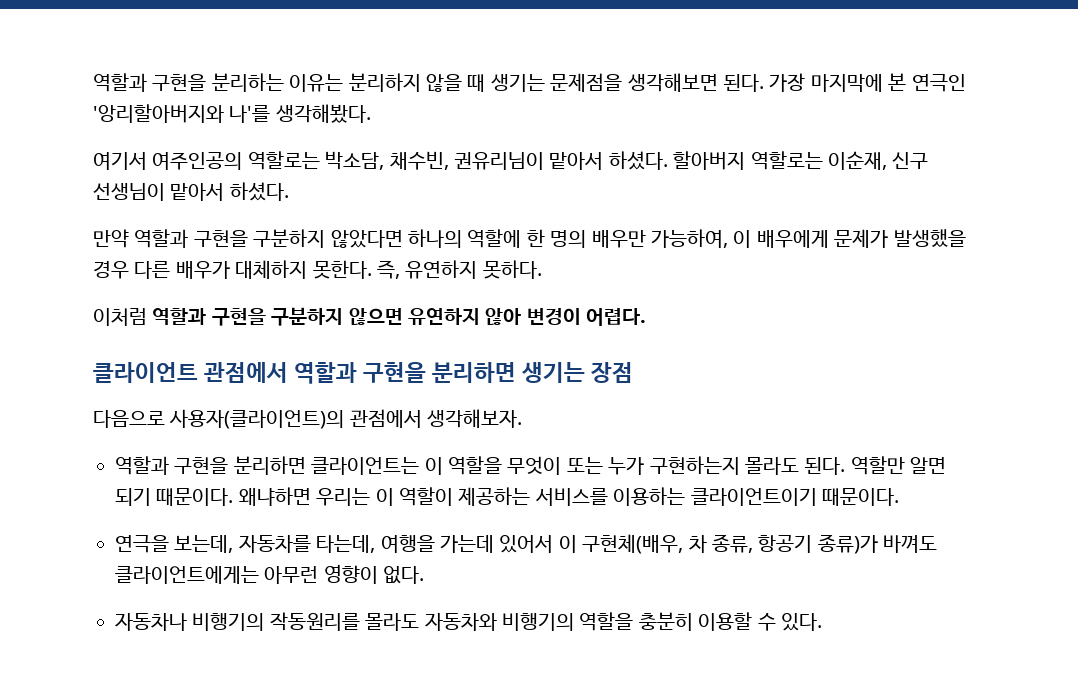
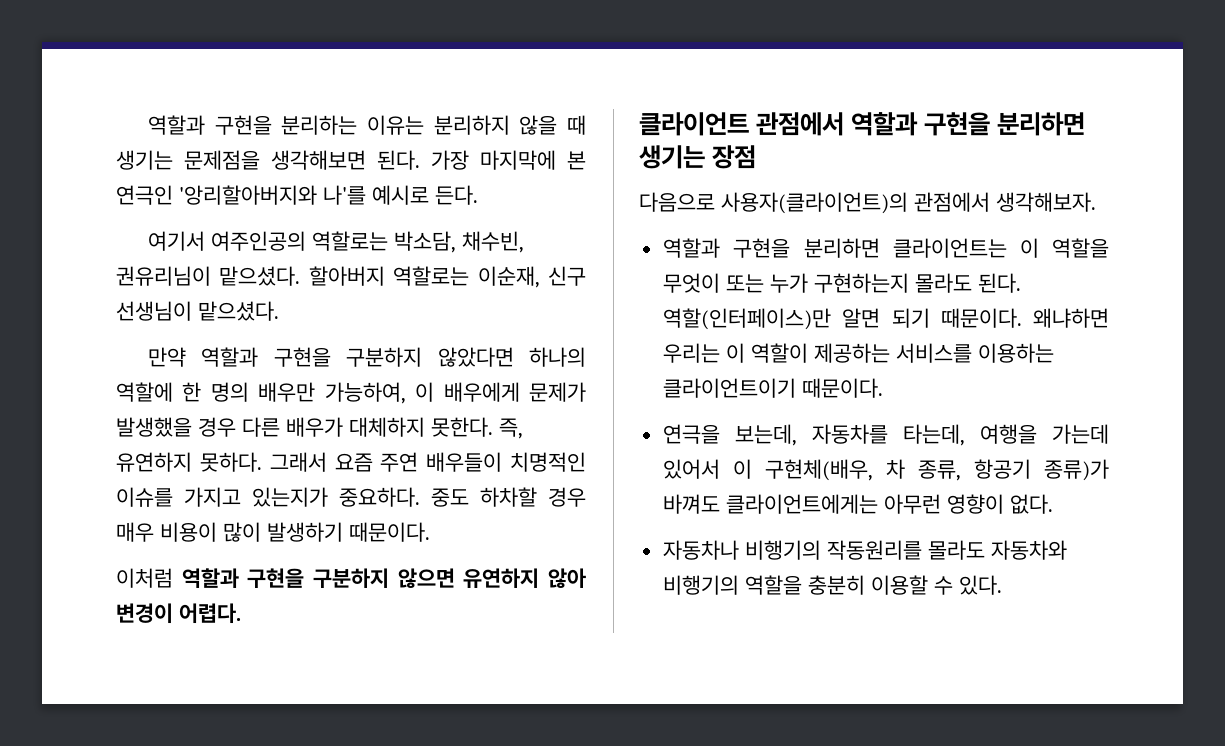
[275,104,371,123] 생각해봤다. -> [371,185,478,205] 예시로 든다.
[549,151,668,170] 맡아서 하셨다. -> [219,266,301,286] 맡으셨다.
[170,182,289,201] 맡아서 하셨다. -> [197,301,279,321] 맡으셨다.
(542, 269) none -> [269,452,586,472] [116,487,586,507] [116,522,430,542] 그래서 요즘 주연 배우들이 치명적인 이슈를 가지고 있는지가 중요하다. 중도 하차할 경우 매우 비용이 많이 발생하기 때문이다.
[850,456,905,475] 역할만 -> [663,308,832,330] 역할(인터페이스)만

